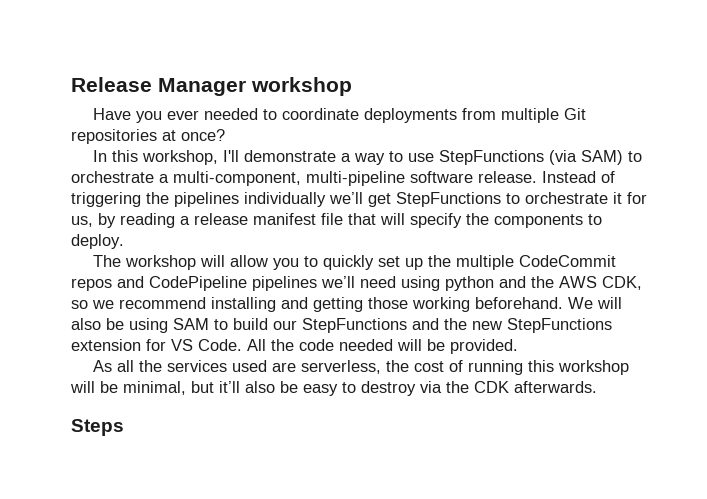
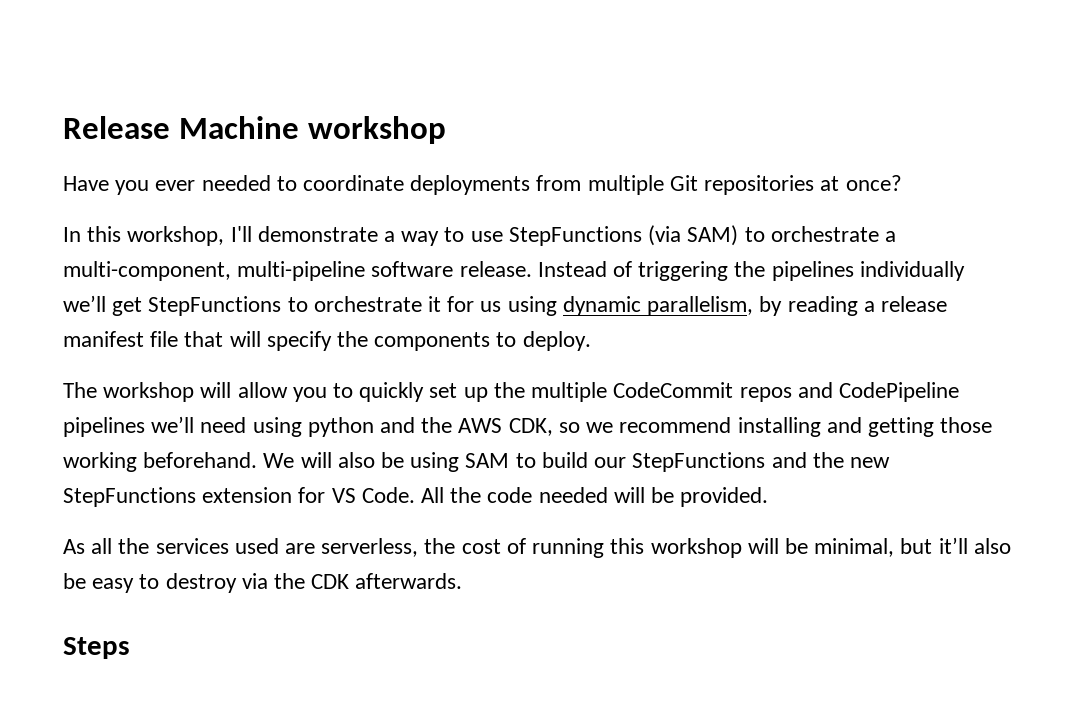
[158,78,246,96] Manager -> [178,116,299,139] Machine
[71,216,93,227] us, -> [480,296,754,316] us using dynamic parallelism,

